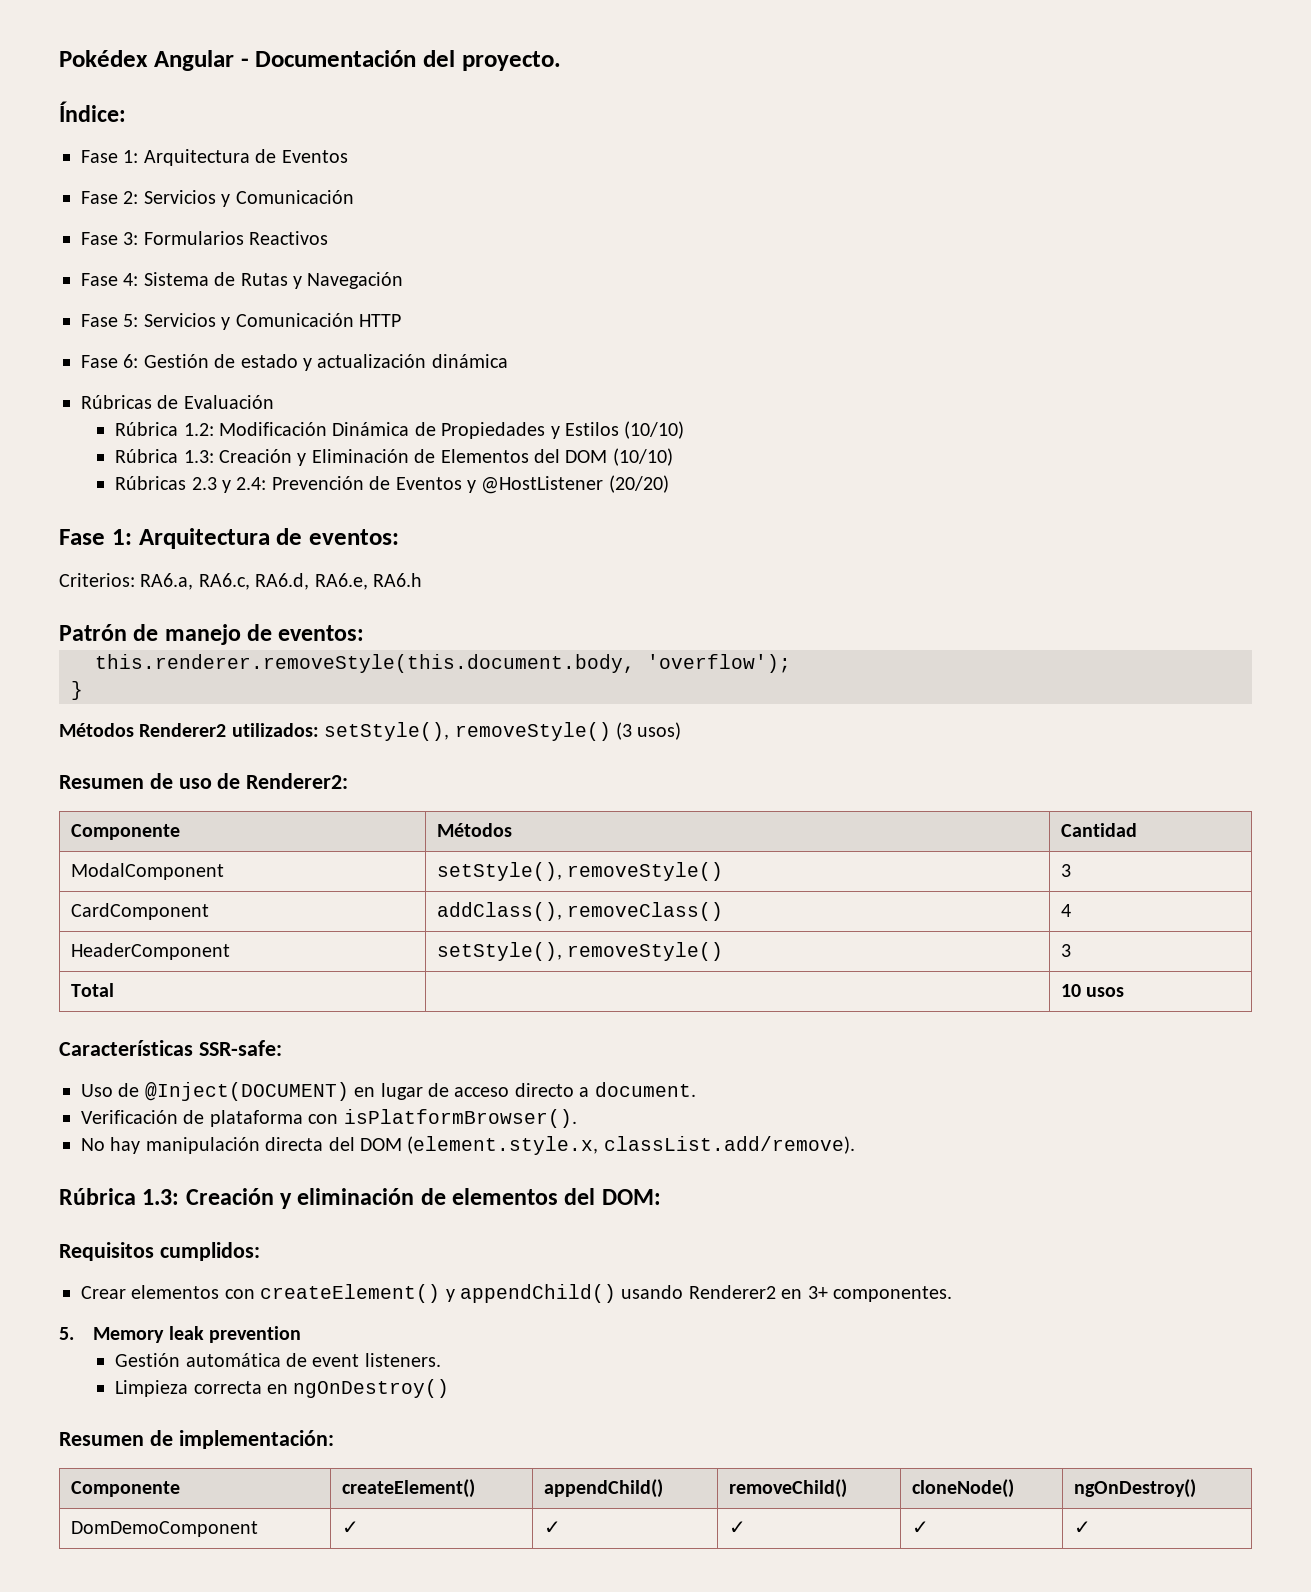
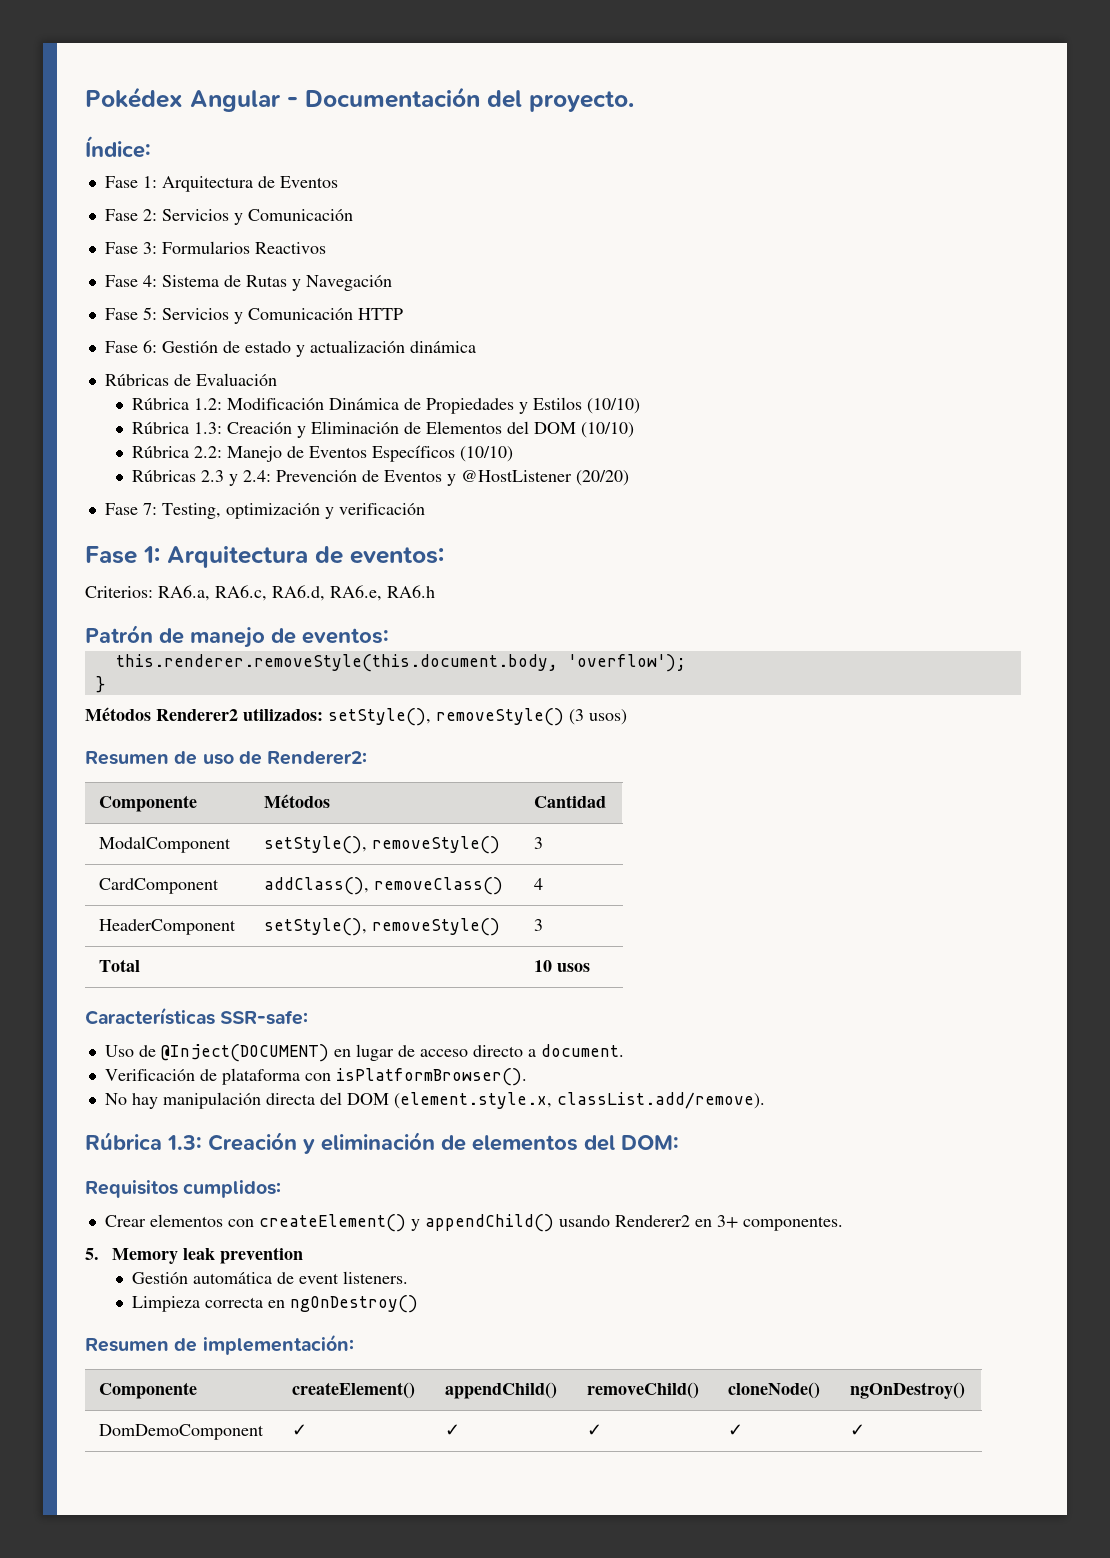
(673, 457) none -> [131,445,513,462] // Rúbrica 2.2: Manejo de Eventos Específicos (10/10)
(669, 484) none -> [104,503,425,519] // Fase 7: Testing, optimización y verificación

